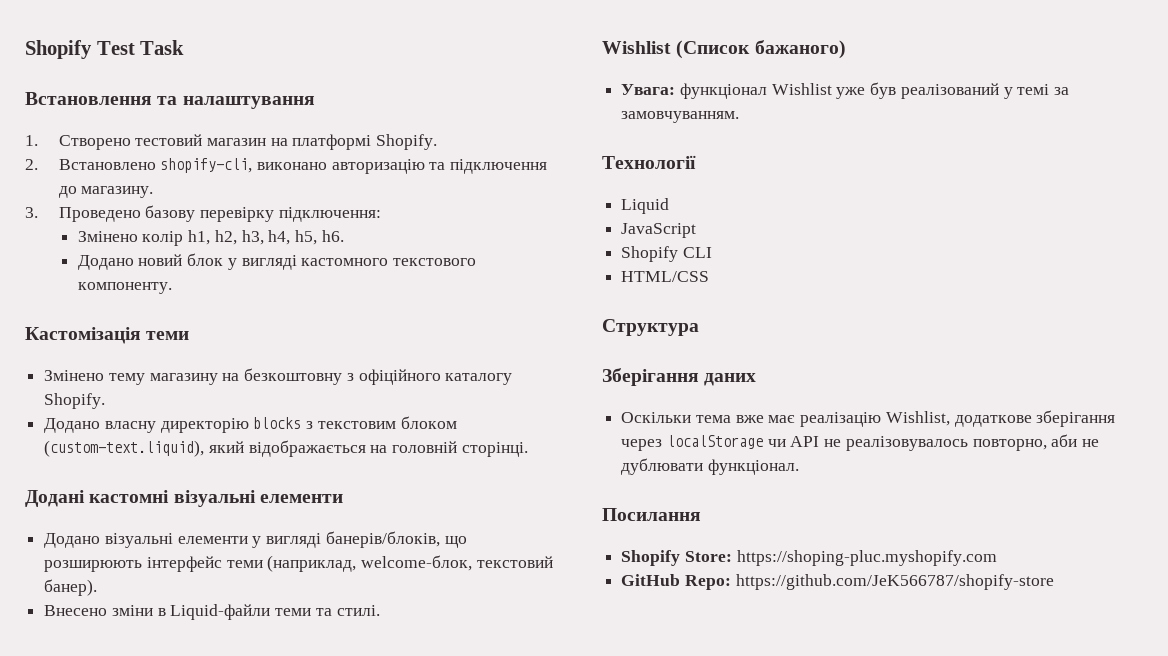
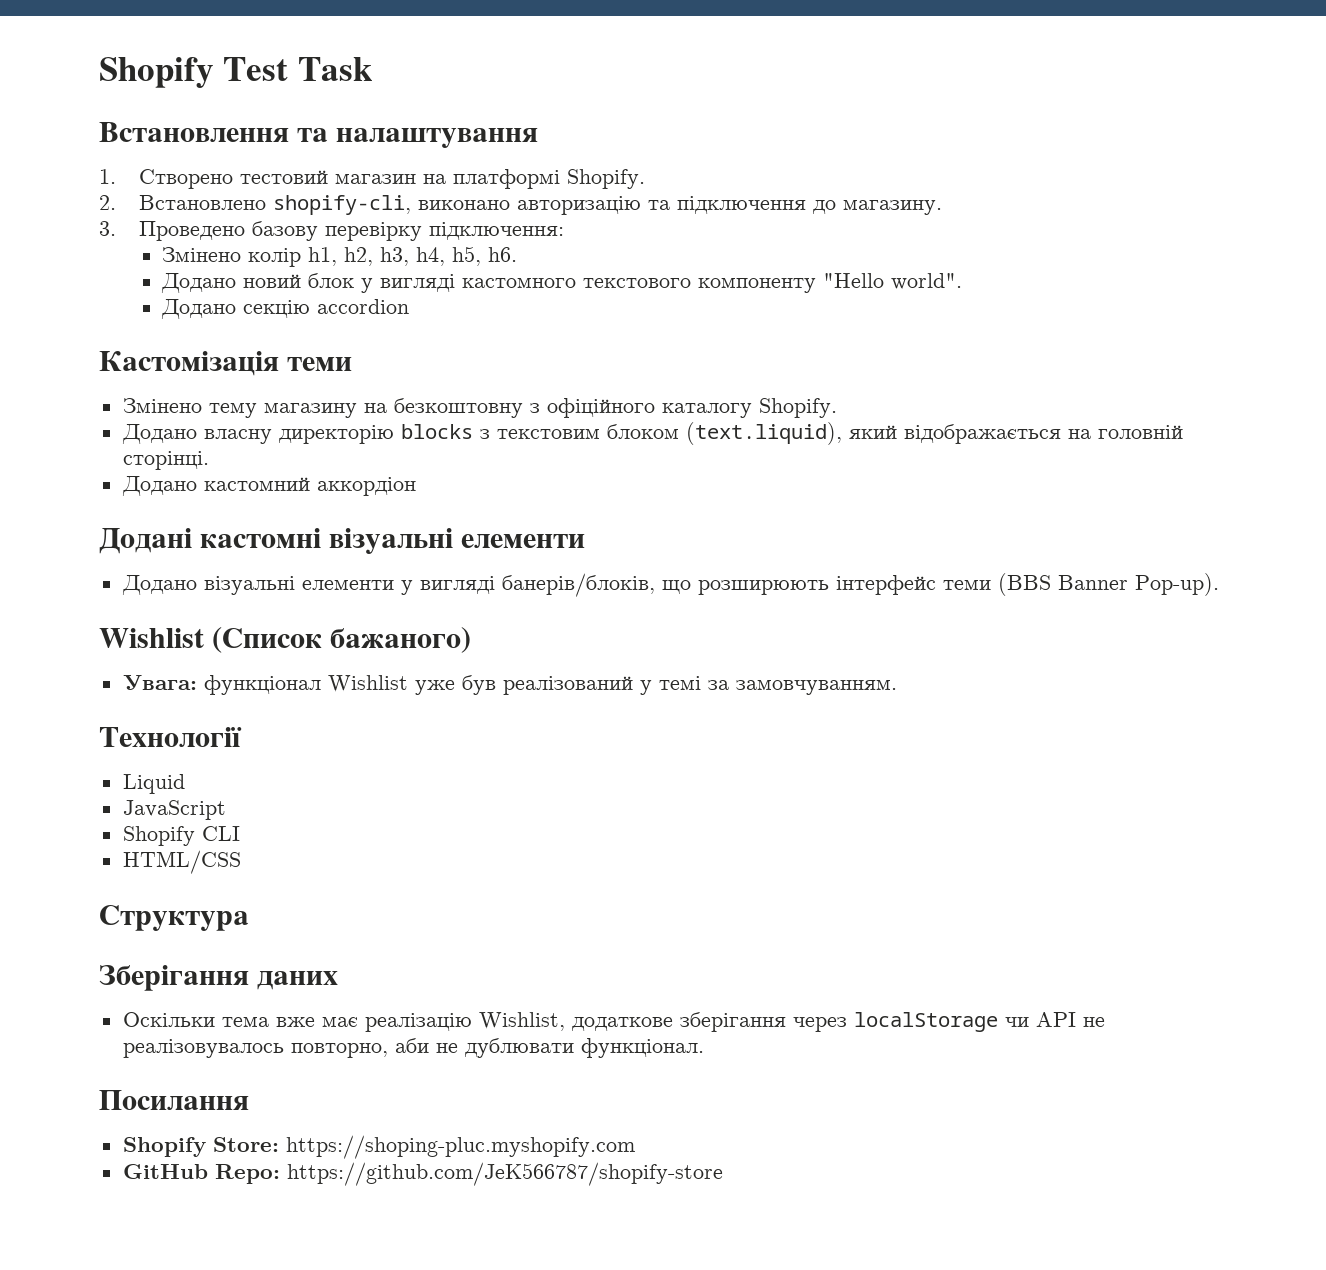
[77,282,172,294] компоненту. -> [698,273,963,293] [161,299,410,319] компоненту "Hello world". // Додано секцію accordion
[44,440,205,457] (custom-text.liquid), -> [685,422,842,445] (text.liquid),
(528, 449) none -> [121,476,416,496] // Додано кастомний аккордіон
[267,555,553,572] [44,579,98,596] [44,604,380,620] (наприклад, welcome-блок, текстовий банер). // Внесено зміни в Liquid-файли теми та стилі. -> [997,573,1219,596] (BBS Banner Pop-up).

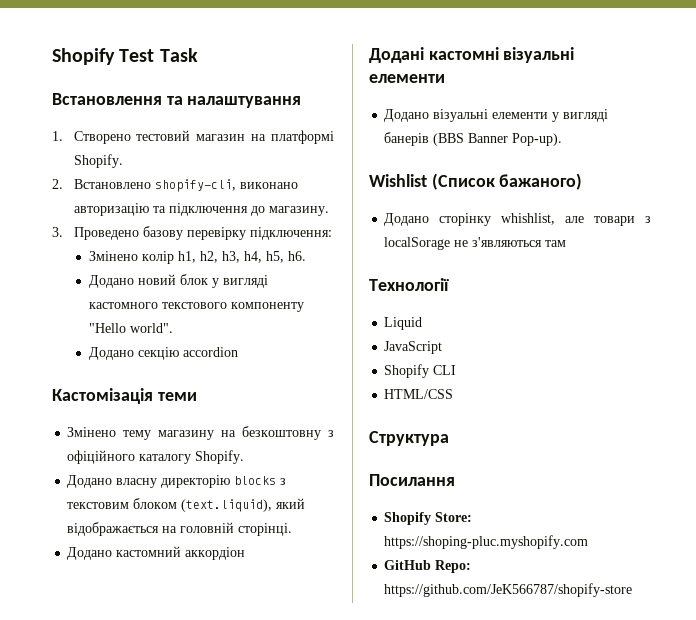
[501,573,991,597] банерів/блоків, що розширюють інтерфейс теми -> [384,132,430,146] банерів
[122,675,897,695] Увага: функціонал Wishlist уже був реалізований у темі за замовчуванням. -> [384,213,651,226] [384,237,567,250] Додано сторінку whishlist, але товари з localSorage не з'являються там
[99,965,339,991] [122,1012,1105,1032] [122,1038,704,1058] // Зберігання даних // Оскільки тема вже має реалізацію Wishlist, додаткове зберігання через localStorage чи API не реалізовувалось повторно, аби не дублювати функціонал. -> (449, 438) none

